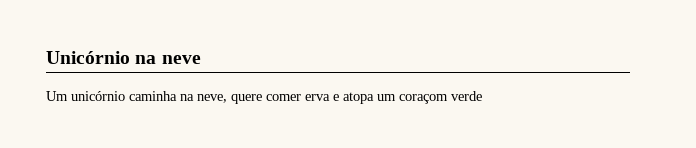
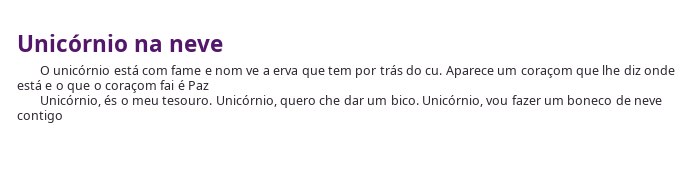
[46,91,482,104] Um unicórnio caminha na neve, quere comer erva e atopa um coraçom verde -> [39,65,676,78] [17,80,209,93] [39,95,663,108] [17,110,63,123] O unicórnio está com fame e nom ve a erva que tem por trás do cu. Aparece um coraçom que lhe diz onde está e o que o coraçom fai é Paz // Unicórnio, és o meu tesouro. Unicórnio, quero che dar um bico. Unicórnio, vou fazer um boneco de neve contigo

